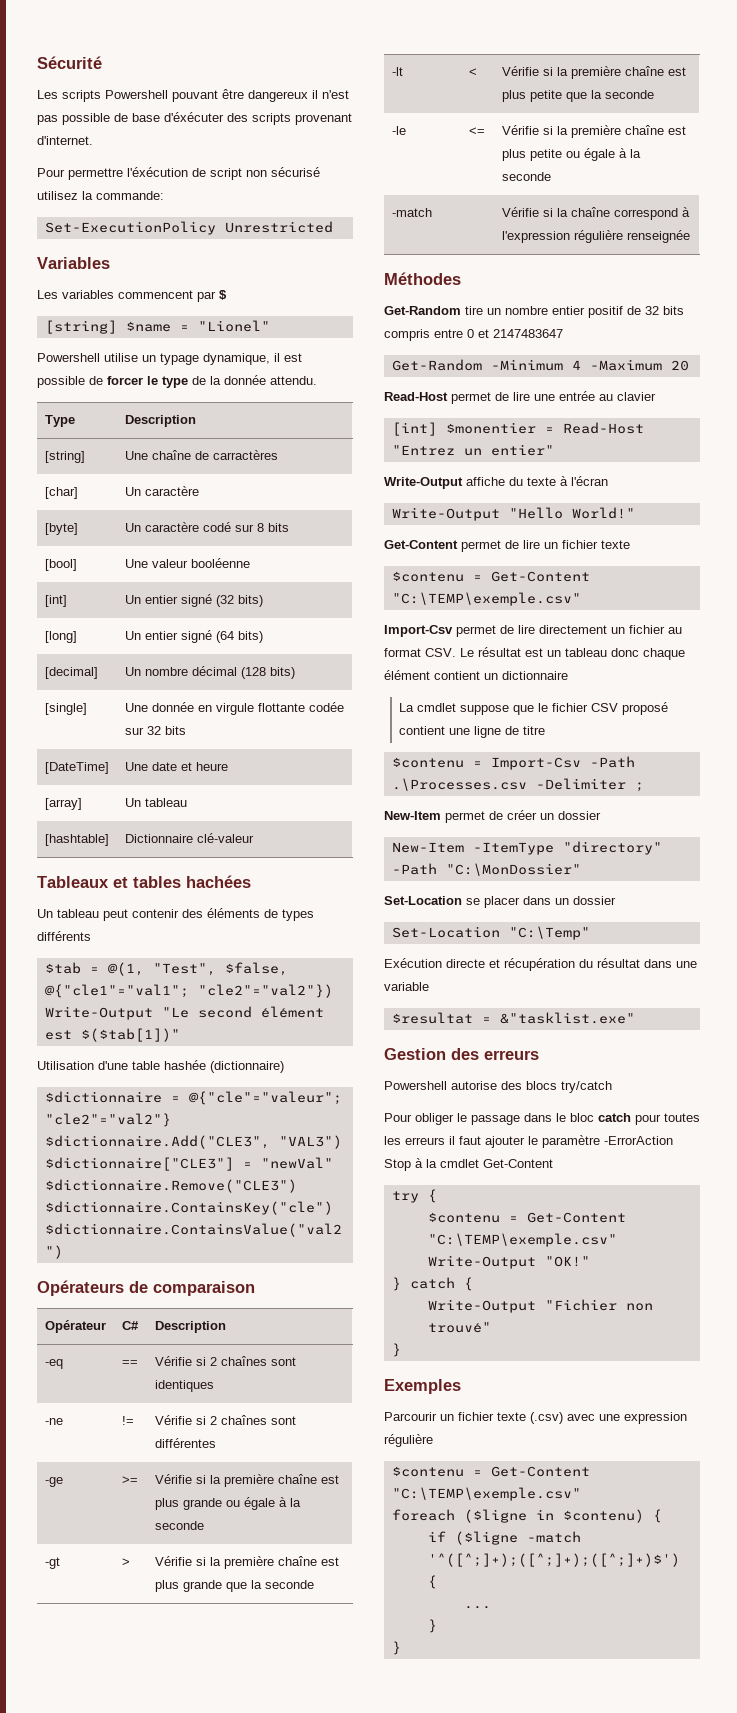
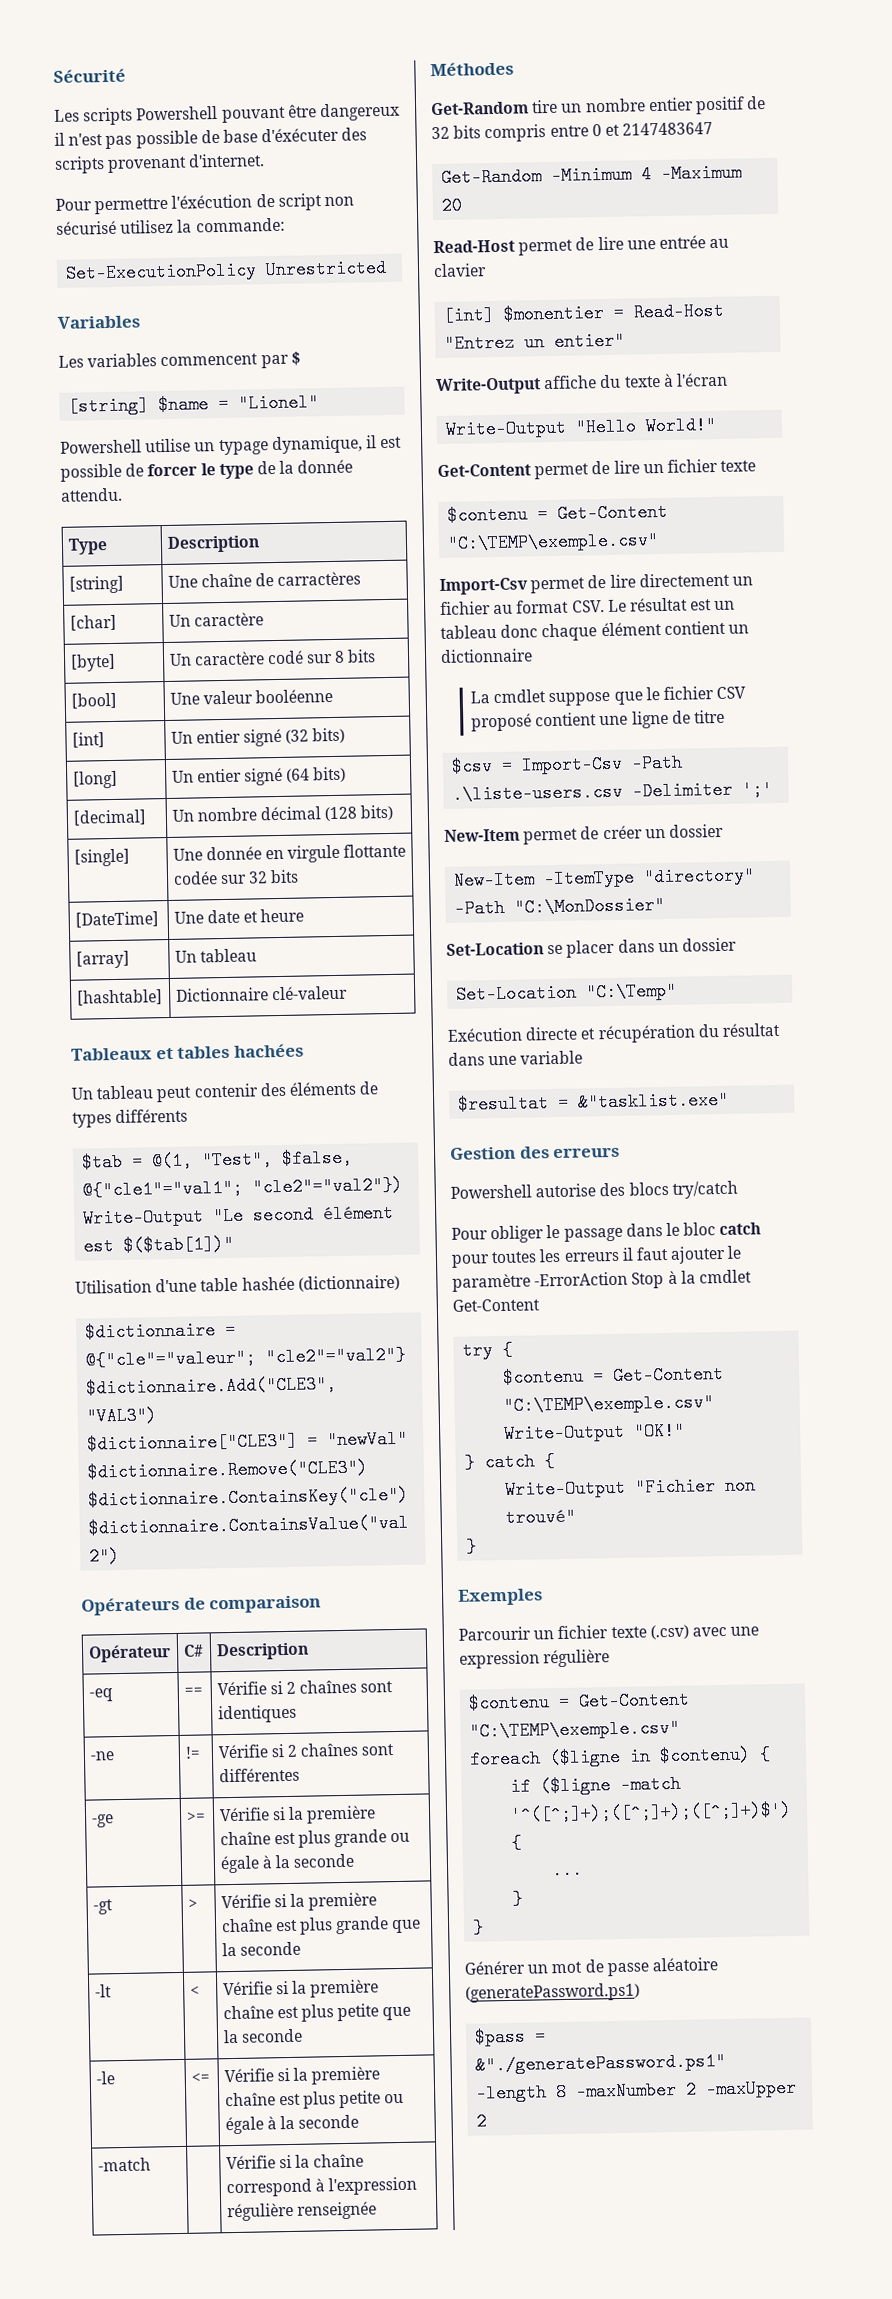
[391,757,464,768] $contenu -> [451,757,494,776] $csv
[391,778,644,792] .\Processes.csv -Delimiter ; -> [452,779,774,804] .\liste-users.csv -Delimiter ';'
(401, 1648) none -> [464,1957,718,1977] [465,1982,640,2003] [474,2027,547,2047] [475,2052,727,2075] [475,2078,798,2103] [476,2112,488,2131] // Générer un mot de passe aléatoire (generatePassword.ps1) // $pass = &"./generatePassword.ps1" -length 8 -maxNumber 2 -maxUpper 2

